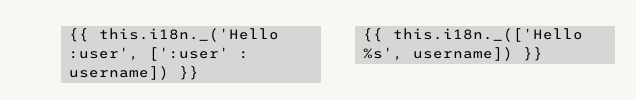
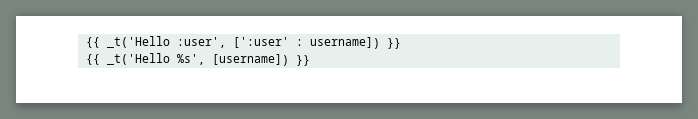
[68,28,279,42] {{ this.i18n._('Hello -> [85,36,170,48] {{ _t('Hello
[392,28,583,42] [362,47,513,61] this.i18n._(['Hello %s', username]) -> [106,53,289,66] _t('Hello %s', [username])

